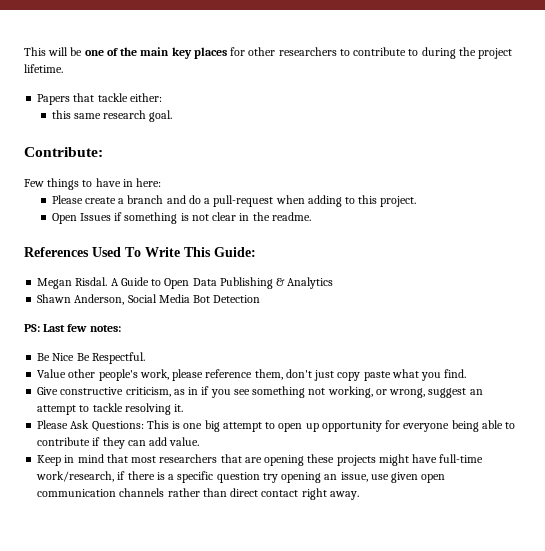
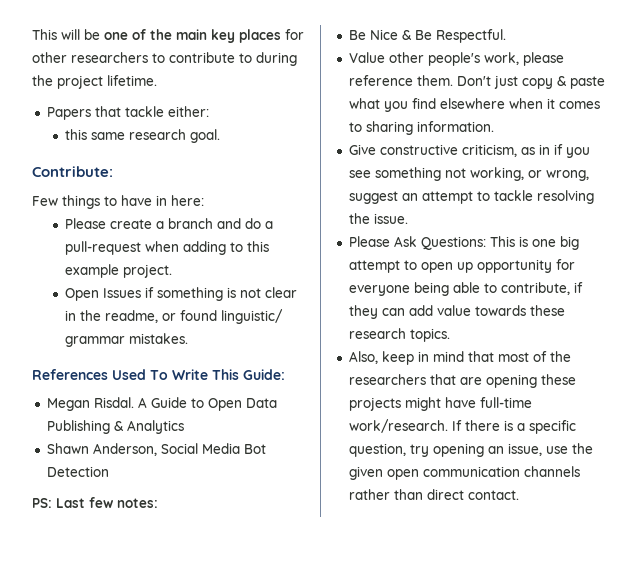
(378, 199) none -> [65,264,120,278] example
[271,212,311,221] readme. -> [105,309,284,324] [65,333,189,347] readme, or found linguistic/ grammar mistakes.
(75, 357) none -> [401,30,412,40] &
[254,369,312,380] them, don't -> [416,75,491,86] them. Don't
(361, 376) none -> [556,76,567,86] &
[444,369,467,378] find. -> [411,98,600,109] [348,121,494,135] find elsewhere when it comes to sharing information.
[174,404,184,412] it. -> [348,213,408,224] the issue.
[37,437,91,446] contribute -> [500,282,570,295] contribute,
[169,437,200,446] [37,455,62,466] value. // Keep -> [436,305,565,316] [348,328,450,342] [348,351,414,365] value towards these research topics. // Also, keep
(157, 459) none -> [532,351,571,362] of the
[36,471,126,482] work/research, if -> [348,419,462,433] work/research. If
[216,472,260,483] question -> [348,443,406,457] question,
(389, 477) none -> [571,443,593,454] the
[261,488,359,500] contact right away. -> [467,490,519,500] contact.

